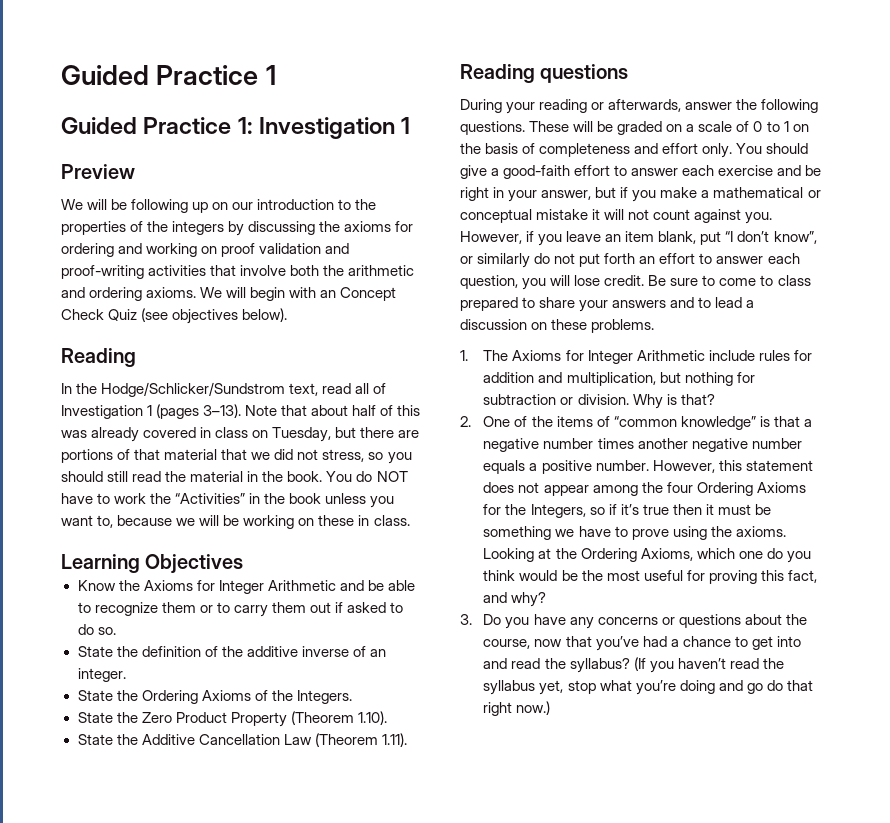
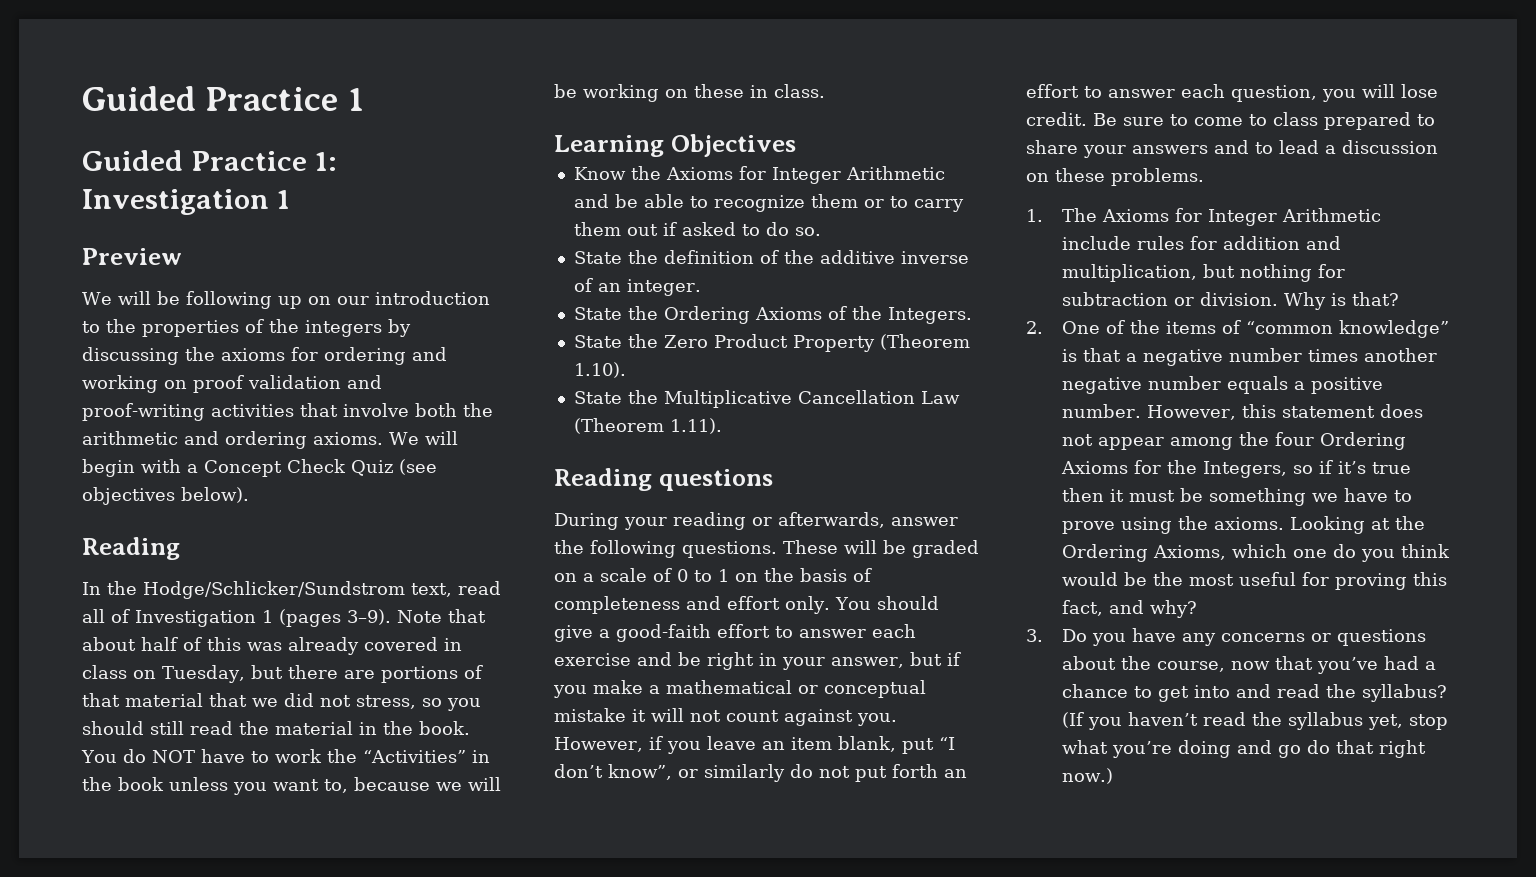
[320,290,337,298] an -> [187,464,198,473] a
[203,404,242,418] 3–13). -> [347,609,391,625] 3–9).
[141,734,195,745] Additive -> [663,390,792,408] Multiplicative

